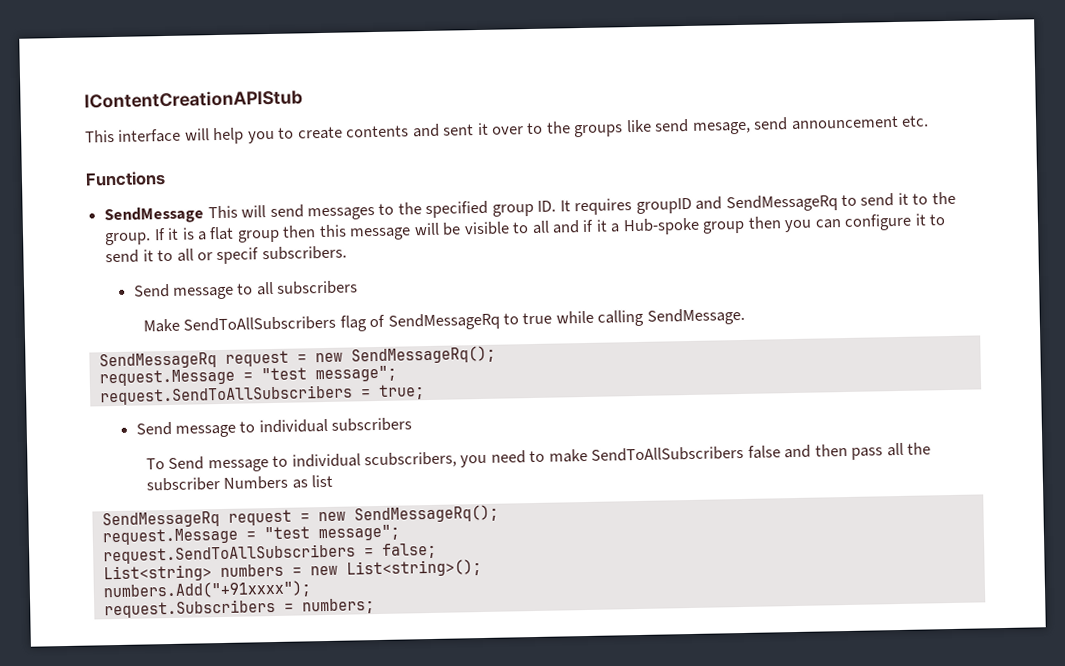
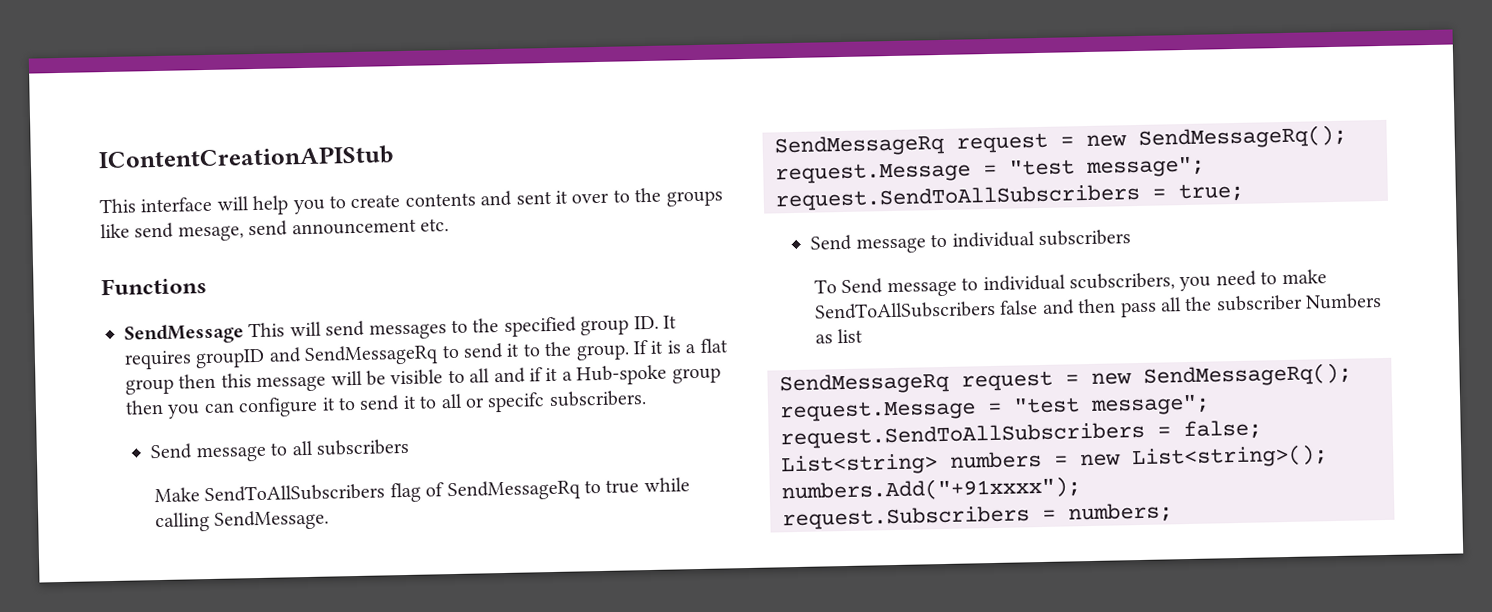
[216,247,260,265] specif -> [487,392,546,413] specifc

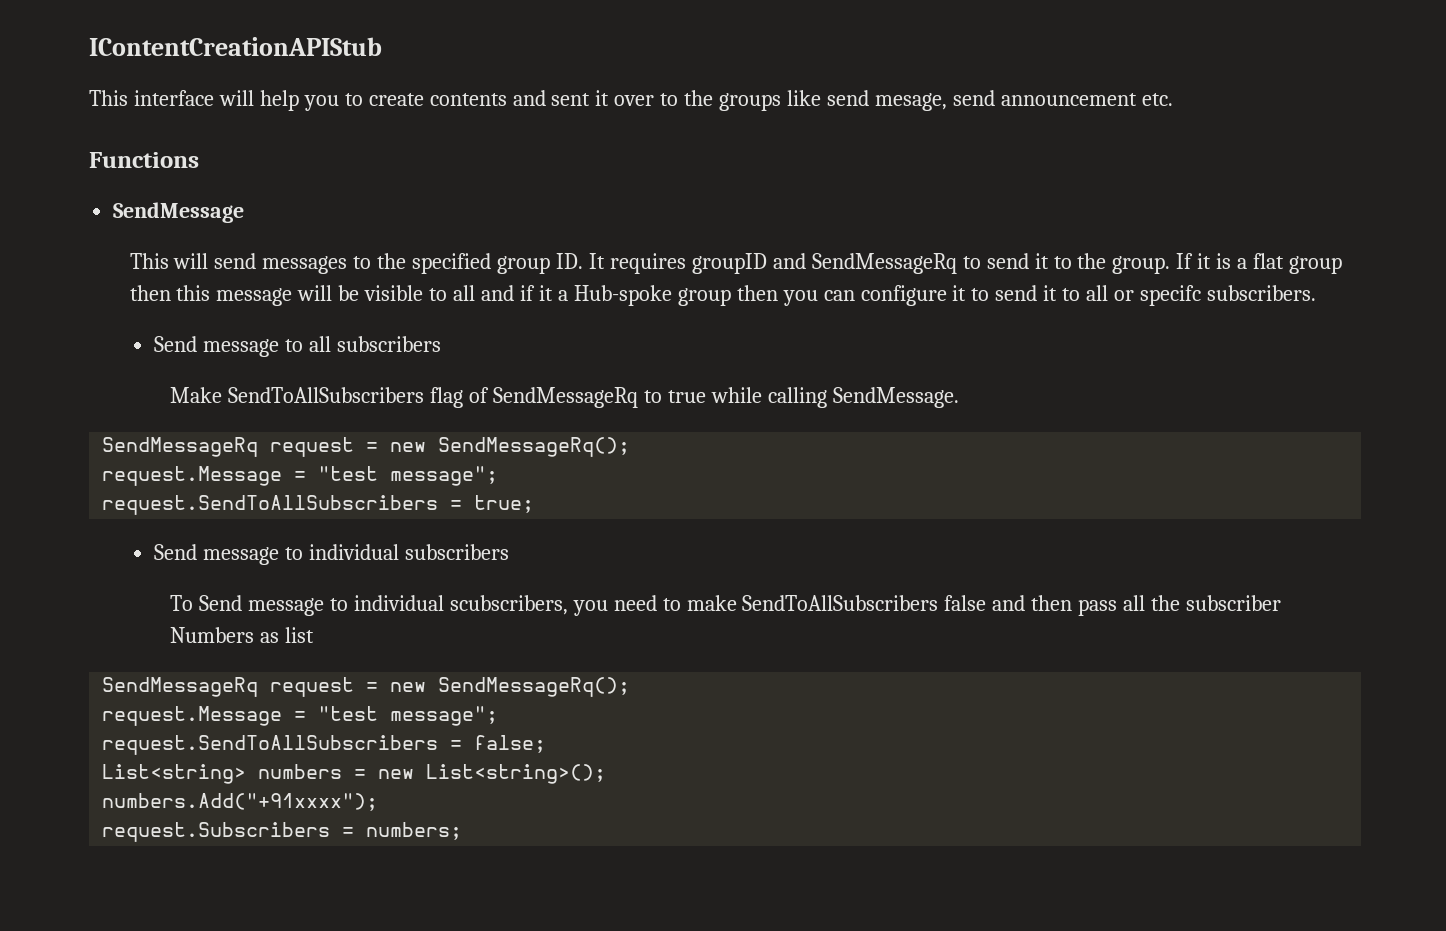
(244, 334) none -> (245, 212) //

